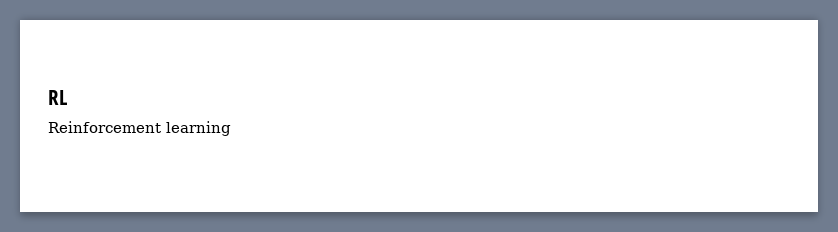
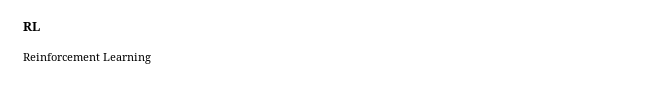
[166,121,231,136] learning -> [103,53,151,64] Learning

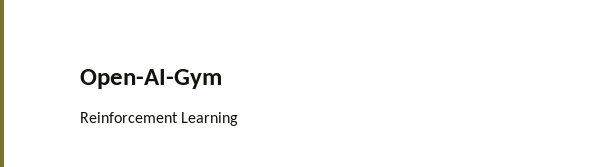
[23,22,40,31] RL -> [80,69,222,89] Open-AI-Gym

